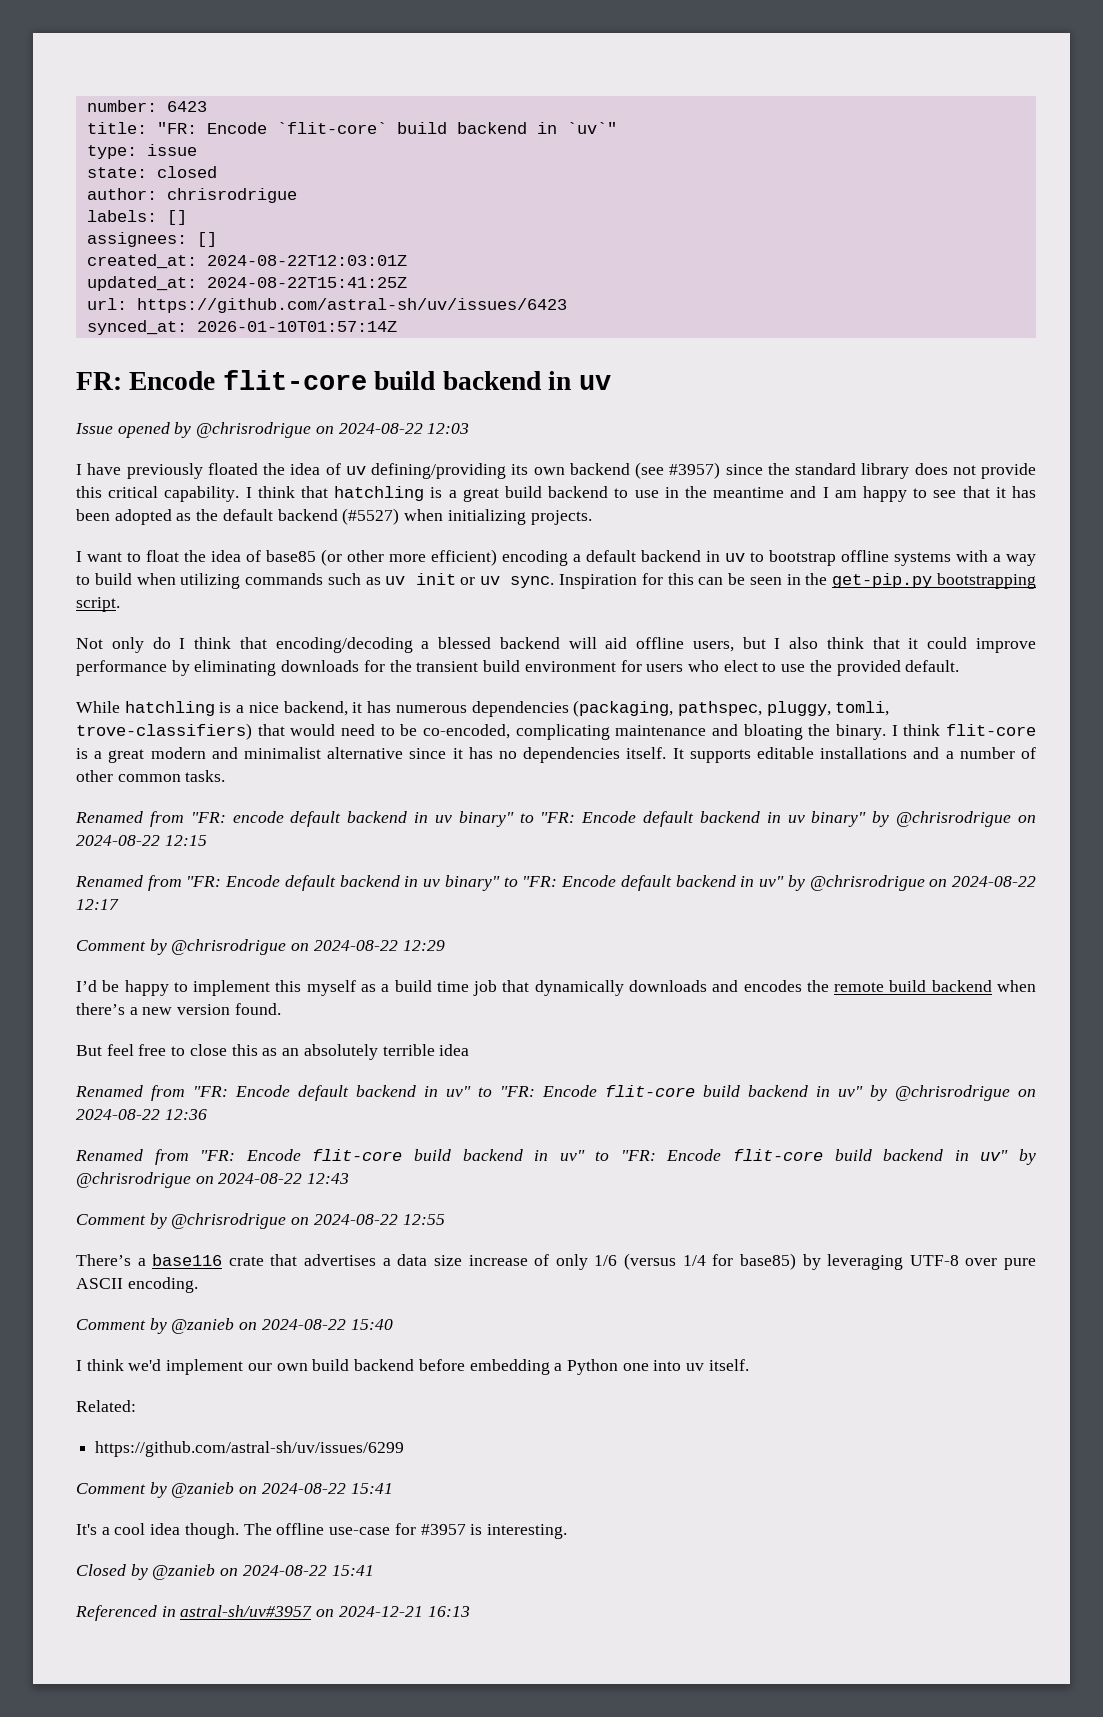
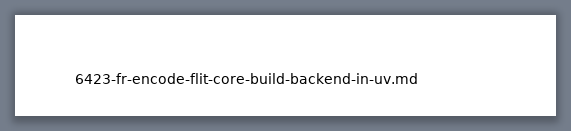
[86,100,207,112] [86,122,617,134] [86,144,197,159] [86,166,217,178] [86,188,297,203] [86,210,187,225] [86,232,217,247] [86,254,407,269] [86,276,407,291] [86,298,567,313] [86,320,397,335] [76,370,611,390] [75,422,470,438] [76,462,1036,479] [76,486,1037,502] [76,508,592,525] [76,549,1036,566] [76,573,1036,589] [76,597,120,612] [76,637,1037,653] [76,660,960,676] [76,700,890,717] [76,723,1036,740] [76,747,1037,763] [76,770,226,782] [75,811,1037,827] [76,835,207,846] [75,875,1036,891] [76,899,119,910] [76,939,445,955] [76,980,1037,996] [76,1003,281,1015] [76,1044,470,1060] [75,1085,1036,1101] [76,1109,207,1120] [75,1149,1037,1165] [76,1172,350,1188] [76,1213,445,1229] [76,1253,1036,1270] [76,1277,198,1293] [76,1318,393,1334] [76,1359,749,1375] [76,1400,136,1412] [95,1441,405,1457] [76,1482,393,1498] [76,1523,567,1539] [76,1564,374,1580] [75,1605,470,1621] number: 6423 // title: "FR: Encode `flit-core` build backend in `uv`" // type: issue // state: closed // author: chrisrodrigue // labels: [] // assignees: [] // created_at: 2024-08-22T12:03:01Z // updated_at: 2024-08-22T15:41:25Z // url: https://github.com/astral-sh/uv/issues/6423 // synced_at: 2026-01-10T01:57:14Z // FR: Encode flit-core build backend in uv // Issue opened by @chrisrodrigue on 2024-08-22 12:03 // I have previously floated the idea of uv defining/providing its own backend (see #3957) since the standard library does not provide this critical capability. I think that hatchling is a great build backend to use in the meantime and I am happy to see that it has been adopted as the default backend (#5527) when initializing projects. // I want to float the idea of base85 (or other more efficient) encoding a default backend in uv to bootstrap offline systems with a way to build when utilizing commands such as uv init or uv sync. Inspiration for this can be seen in the get-pip.py bootstrapping script. // Not only do I think that encoding/decoding a blessed backend will aid offline users, but I also think that it could improve performance by eliminating downloads for the transient build environment for users who elect to use the provided default. // While hatchling is a nice backend, it has numerous dependencies (packaging, pathspec, pluggy, tomli, trove-classifiers) that would need to be co-encoded, complicating maintenance and bloating the binary. I think flit-core is a great modern and minimalist alternative since it has no dependencies itself. It supports editable installations and a number of other common tasks. // Renamed from "FR: encode default backend in uv binary" to "FR: Encode default backend in uv binary" by @chrisrodrigue on 2024-08-22 12:15 // Renamed from "FR: Encode default backend in uv binary" to "FR: Encode default backend in uv" by @chrisrodrigue on 2024-08-22 12:17 // Comment by @chrisrodrigue on 2024-08-22 12:29 // I’d be happy to implement this myself as a build time job that dynamically downloads and encodes the remote build backend when there’s a new version found. // But feel free to close this as an absolutely terrible idea // Renamed from "FR: Encode default backend in uv" to "FR: Encode flit-core build backend in uv" by @chrisrodrigue on 2024-08-22 12:36 // Renamed from "FR: Encode flit-core build backend in uv" to "FR: Encode flit-core build backend in uv" by @chrisrodrigue on 2024-08-22 12:43 // Comment by @chrisrodrigue on 2024-08-22 12:55 // There’s a base116 crate that advertises a data size increase of only 1/6 (versus 1/4 for base85) by leveraging UTF-8 over pure ASCII encoding. // Comment by @zanieb on 2024-08-22 15:40 // I think we'd implement our own build backend before embedding a Python one into uv itself. // Related: // https://github.com/astral-sh/uv/issues/6299 // Comment by @zanieb on 2024-08-22 15:41 // It's a cool idea though. The offline use-case for #3957 is interesting. // Closed by @zanieb on 2024-08-22 15:41 // Referenced in astral-sh/uv#3957 on 2024-12-21 16:13 -> [75,73,418,84] 6423-fr-encode-flit-core-build-backend-in-uv.md

